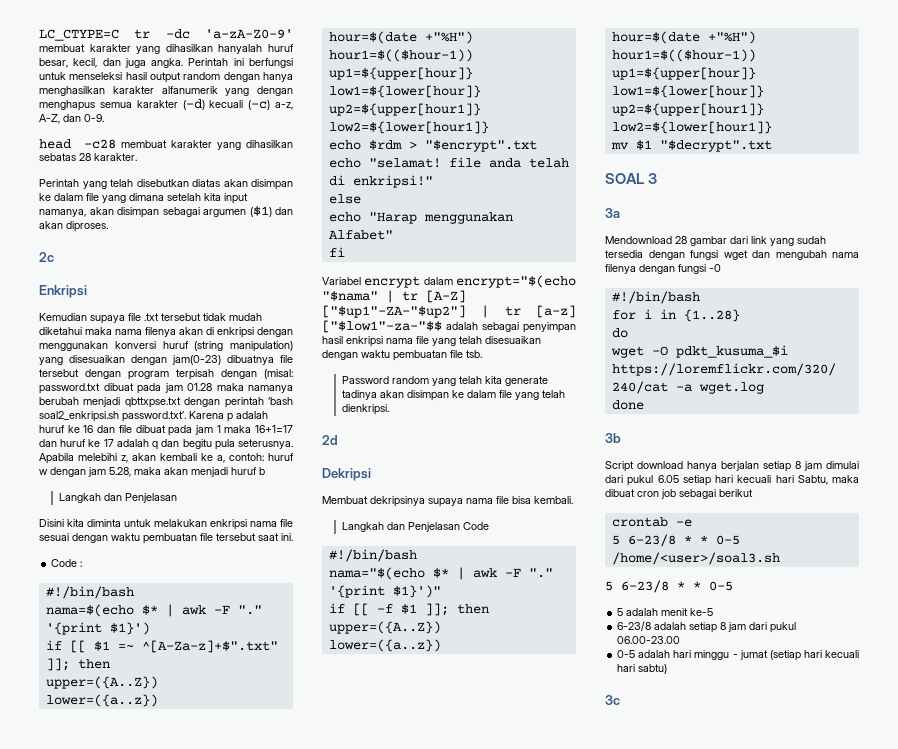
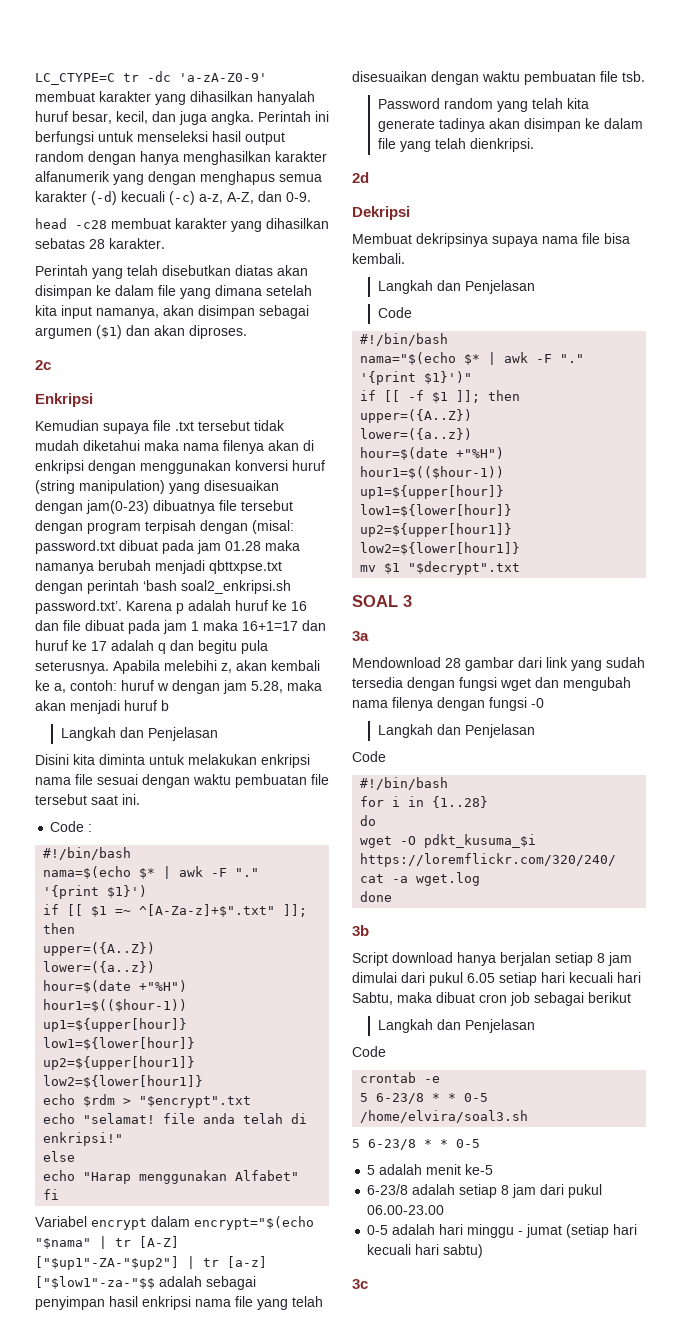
(460, 527) none -> (535, 287) //
(721, 268) none -> [377,724,535,738] [352,751,386,762] // Langkah dan Penjelasan // Code
(753, 493) none -> [377,1019,535,1033] [352,1046,386,1057] // Langkah dan Penjelasan // Code
[611,552,780,565] /home/<user>/soal3.sh -> [360,1110,529,1123] /home/elvira/soal3.sh

